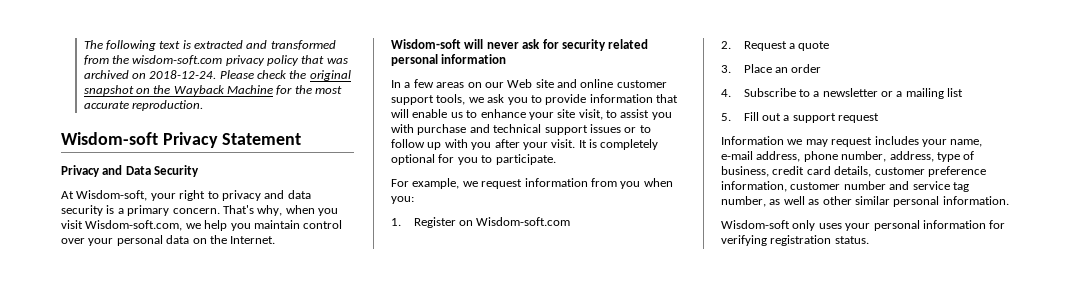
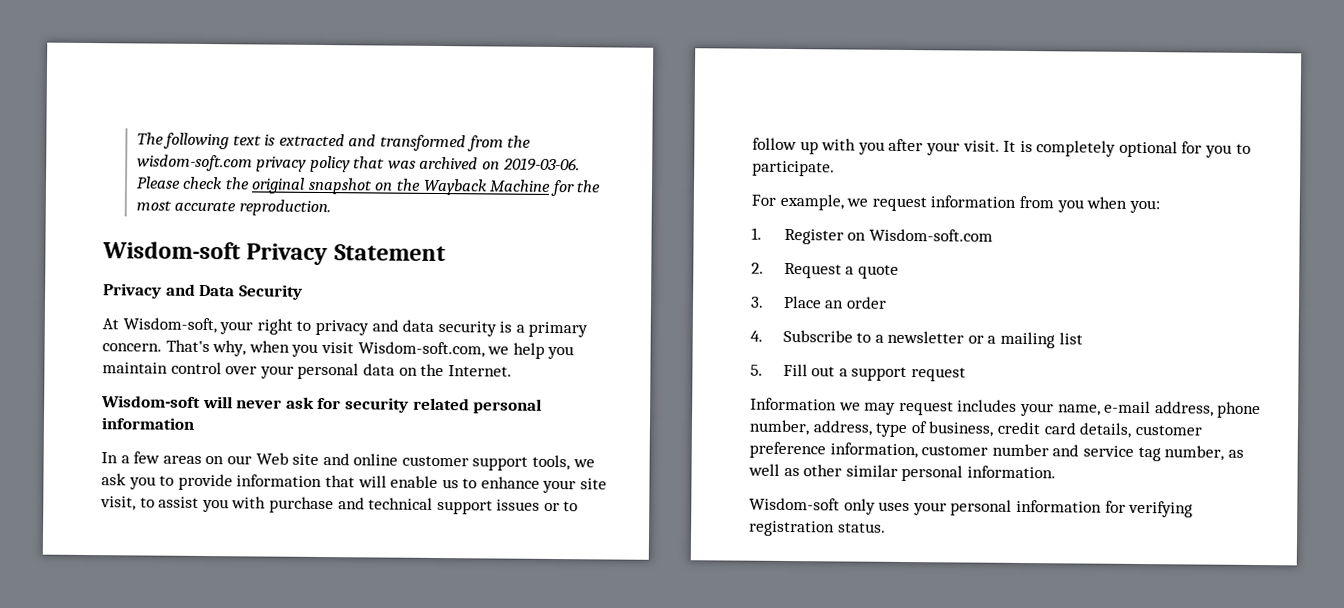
[149,70,217,79] 2018-12-24. -> [502,157,580,172] 2019-03-06.

